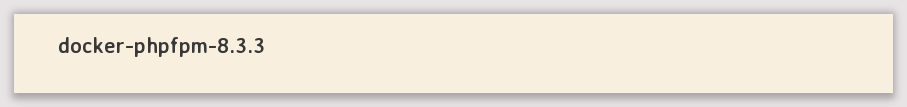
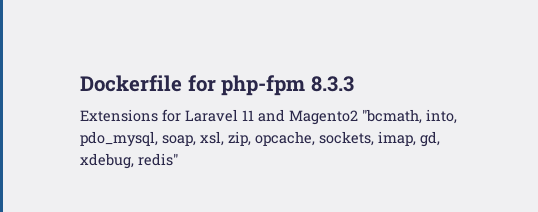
[58,37,265,57] docker-phpfpm-8.3.3 -> [80,75,354,96] [80,109,457,125] [80,131,440,147] [80,153,178,169] Dockerfile for php-fpm 8.3.3 // Extensions for Laravel 11 and Magento2 "bcmath, into, pdo_mysql, soap, xsl, zip, opcache, sockets, imap, gd, xdebug, redis"

